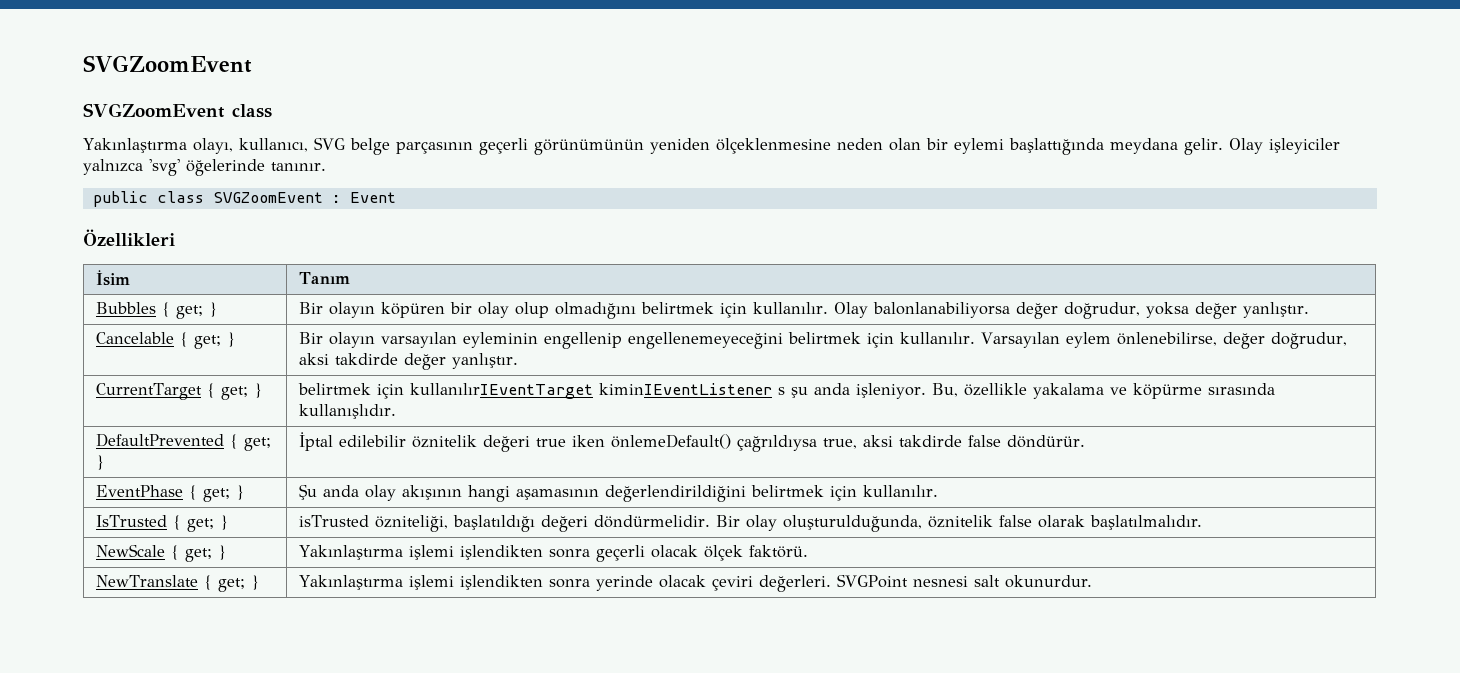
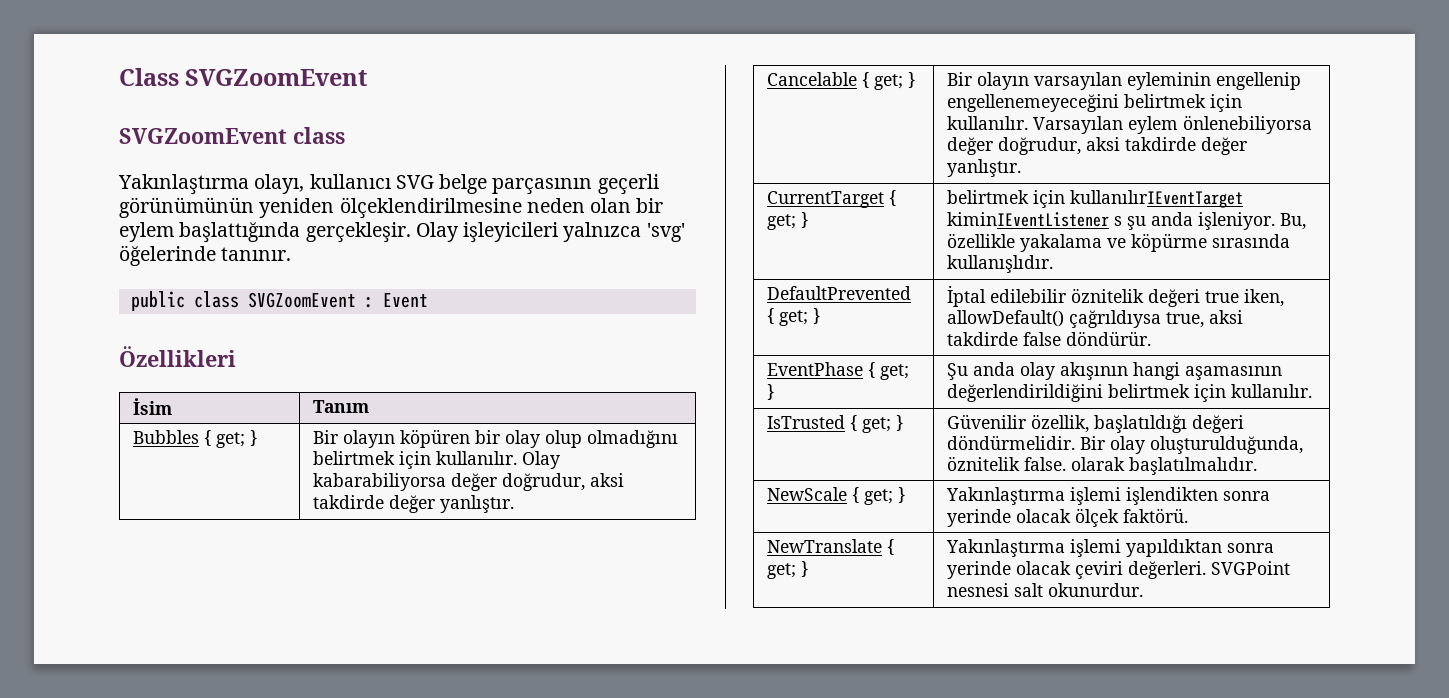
(83, 64) none -> [119,68,179,86] Class
[238,138,308,152] kullanıcı, -> [309,174,391,189] kullanıcı
[715,138,831,154] ölçeklenmesine -> [339,197,522,219] ölçeklendirilmesine
[953,138,1340,155] eylemi başlattığında meydana gelir. Olay işleyiciler -> [119,222,559,243] eylem başlattığında gerçekleşir. Olay işleyicileri
[872,302,1189,319] balonlanabiliyorsa değer doğrudur, yoksa -> [312,473,624,491] [312,495,384,509] kabarabiliyorsa değer doğrudur, aksi takdirde
[1116,332,1217,346] önlenebilirse, -> [1182,115,1312,134] önlenebiliyorsa
[571,434,731,449] iken önlemeDefault() -> [1243,289,1284,307] [946,310,1064,327] iken, allowDefault()
[298,515,448,532] isTrusted özniteliği, -> [946,414,1089,433] Güvenilir özellik,
[998,515,1032,527] false -> [1023,457,1066,471] false.
[595,545,645,562] geçerli -> [946,509,1011,527] yerinde
[459,575,543,590] işlendikten -> [1125,539,1222,557] yapıldıktan

